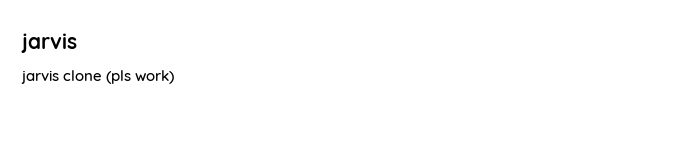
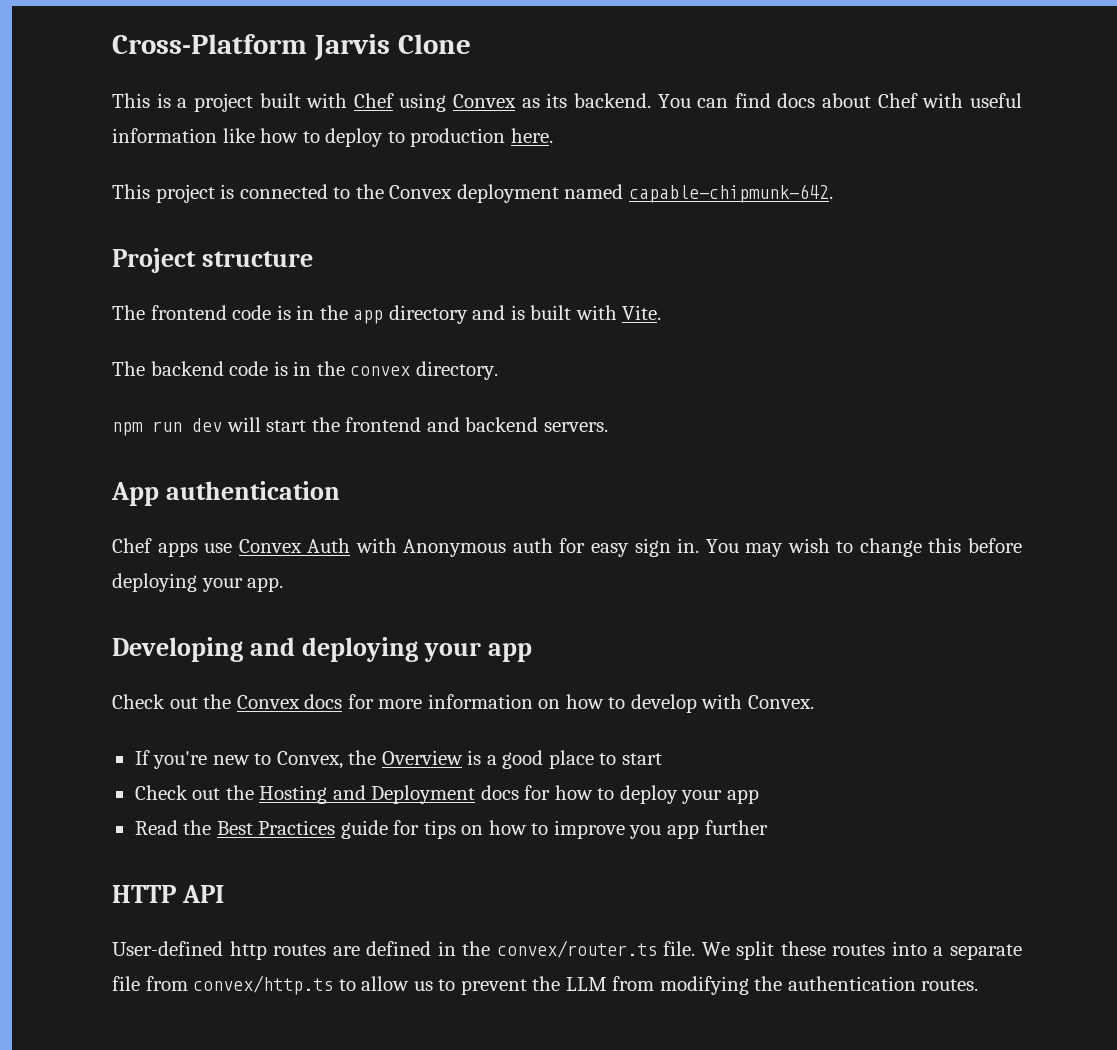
[21,33,77,53] [21,70,175,84] jarvis // jarvis clone (pls work) -> [112,34,471,61] [112,93,1023,112] [112,128,553,147] [112,184,833,203] [112,248,313,273] [112,305,662,324] [112,361,498,380] [112,417,608,436] [111,481,340,506] [112,538,1022,557] [112,573,284,592] [112,637,532,662] [112,694,814,713] [134,750,662,769] [134,785,759,804] [134,820,768,839] [112,885,224,903] [112,940,1022,960] [112,975,979,995] Cross-Platform Jarvis Clone // This is a project built with Chef using Convex as its backend. You can find docs about Chef with useful information like how to deploy to production here. // This project is connected to the Convex deployment named capable-chipmunk-642. // Project structure // The frontend code is in the app directory and is built with Vite. // The backend code is in the convex directory. // npm run dev will start the frontend and backend servers. // App authentication // Chef apps use Convex Auth with Anonymous auth for easy sign in. You may wish to change this before deploying your app. // Developing and deploying your app // Check out the Convex docs for more information on how to develop with Convex. // If you're new to Convex, the Overview is a good place to start // Check out the Hosting and Deployment docs for how to deploy your app // Read the Best Practices guide for tips on how to improve you app further // HTTP API // User-defined http routes are defined in the convex/router.ts file. We split these routes into a separate file from convex/http.ts to allow us to prevent the LLM from modifying the authentication routes.

